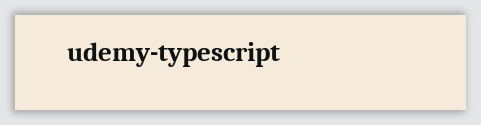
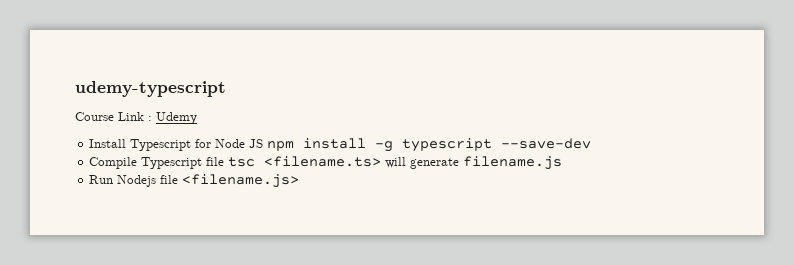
(280, 54) none -> [75,112,197,124] [89,138,592,152] [89,156,563,170] [89,174,300,188] // Course Link : Udemy // Install Typescript for Node JS npm install -g typescript --save-dev // Compile Typescript file tsc <filename.ts> will generate filename.js // Run Nodejs file <filename.js>

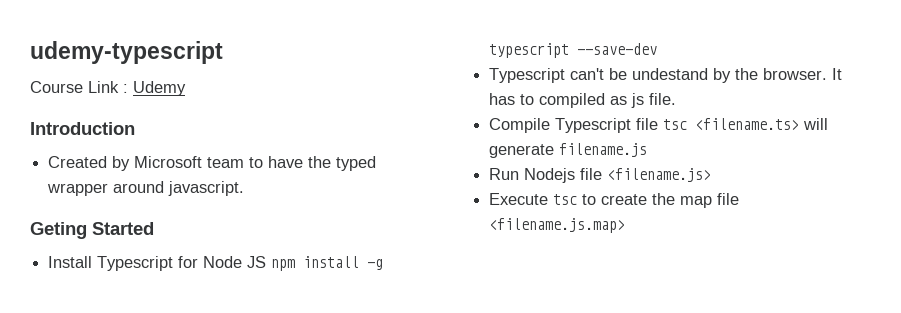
(197, 118) none -> [30,122,135,135] [48,156,377,171] [47,181,245,196] [30,222,154,239] // Introduction // Created by Microsoft team to have the typed wrapper around javascript. // Geting Started
(592, 143) none -> [489,68,843,83] [489,93,677,108] // Typescript can't be undestand by the browser. It has to compiled as js file.
(300, 181) none -> [489,193,740,208] [489,218,626,233] // Execute tsc to create the map file <filename.js.map>

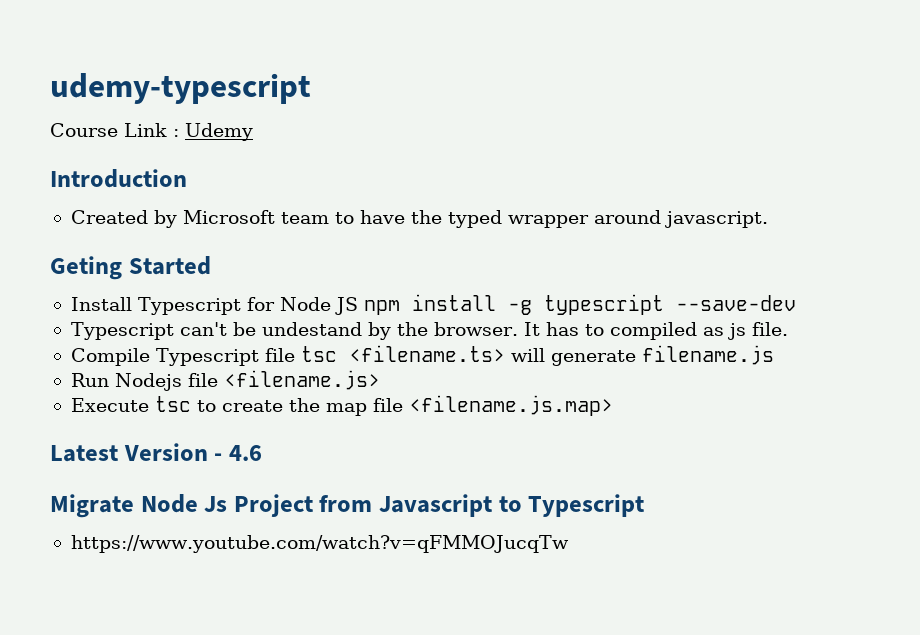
(626, 225) none -> [50,443,262,462] [50,494,645,518] [70,535,569,553] // Latest Version - 4.6 // Migrate Node Js Project from Javascript to Typescript // https://www.youtube.com/watch?v=qFMMOJucqTw

